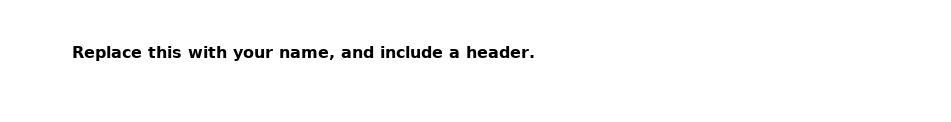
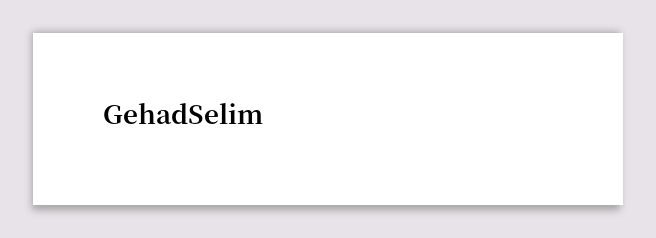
[72,46,535,61] Replace this with your name, and include a header. -> [103,103,263,124] GehadSelim

